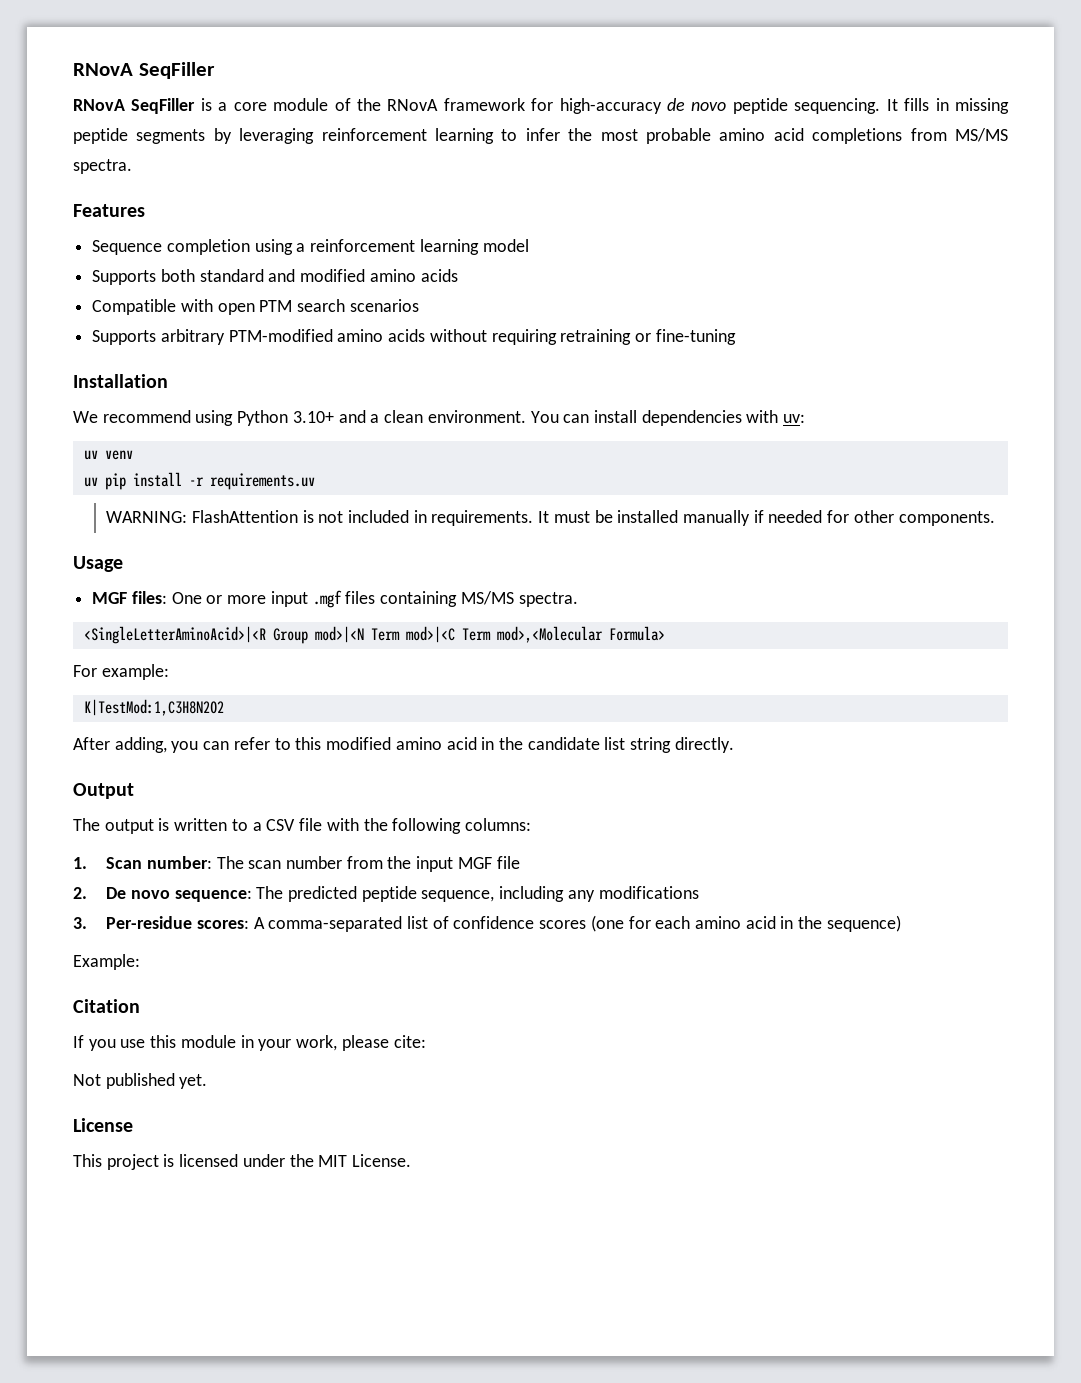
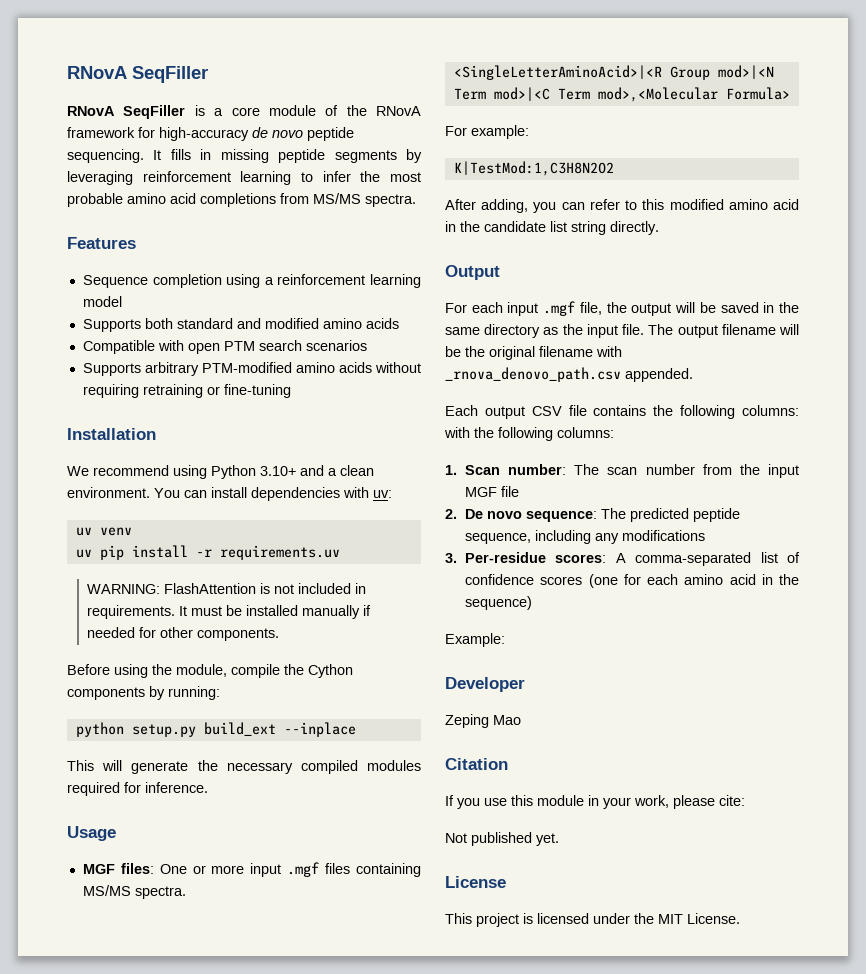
(995, 518) none -> [67,664,353,678] [67,686,220,700] [75,722,356,737] [67,760,421,774] [67,782,208,796] // Before using the module, compile the Cython components by running: // python setup.py build_ext --inplace // This will generate the necessary compiled modules required for inference.
[73,818,323,834] The output is written to a CSV file -> [445,301,799,316] [445,324,799,338] [445,346,622,360] [445,367,693,382] [445,405,799,419] For each input .mgf file, the output will be saved in the same directory as the input file. The output filename will be the original filename with _rnova_denovo_path.csv appended. // Each output CSV file contains the following columns:
(140, 962) none -> [445,677,525,692] [445,714,521,728] // Developer // Zeping Mao

